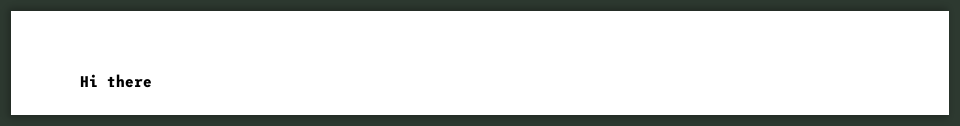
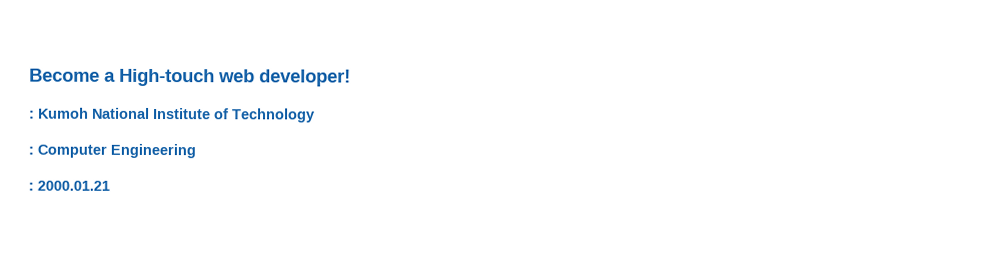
[80,74,152,88] Hi there -> [29,68,351,87] [29,107,315,123] [28,143,196,159] [28,180,110,191] Become a High-touch web developer! // : Kumoh National Institute of Technology // : Computer Engineering // : 2000.01.21

